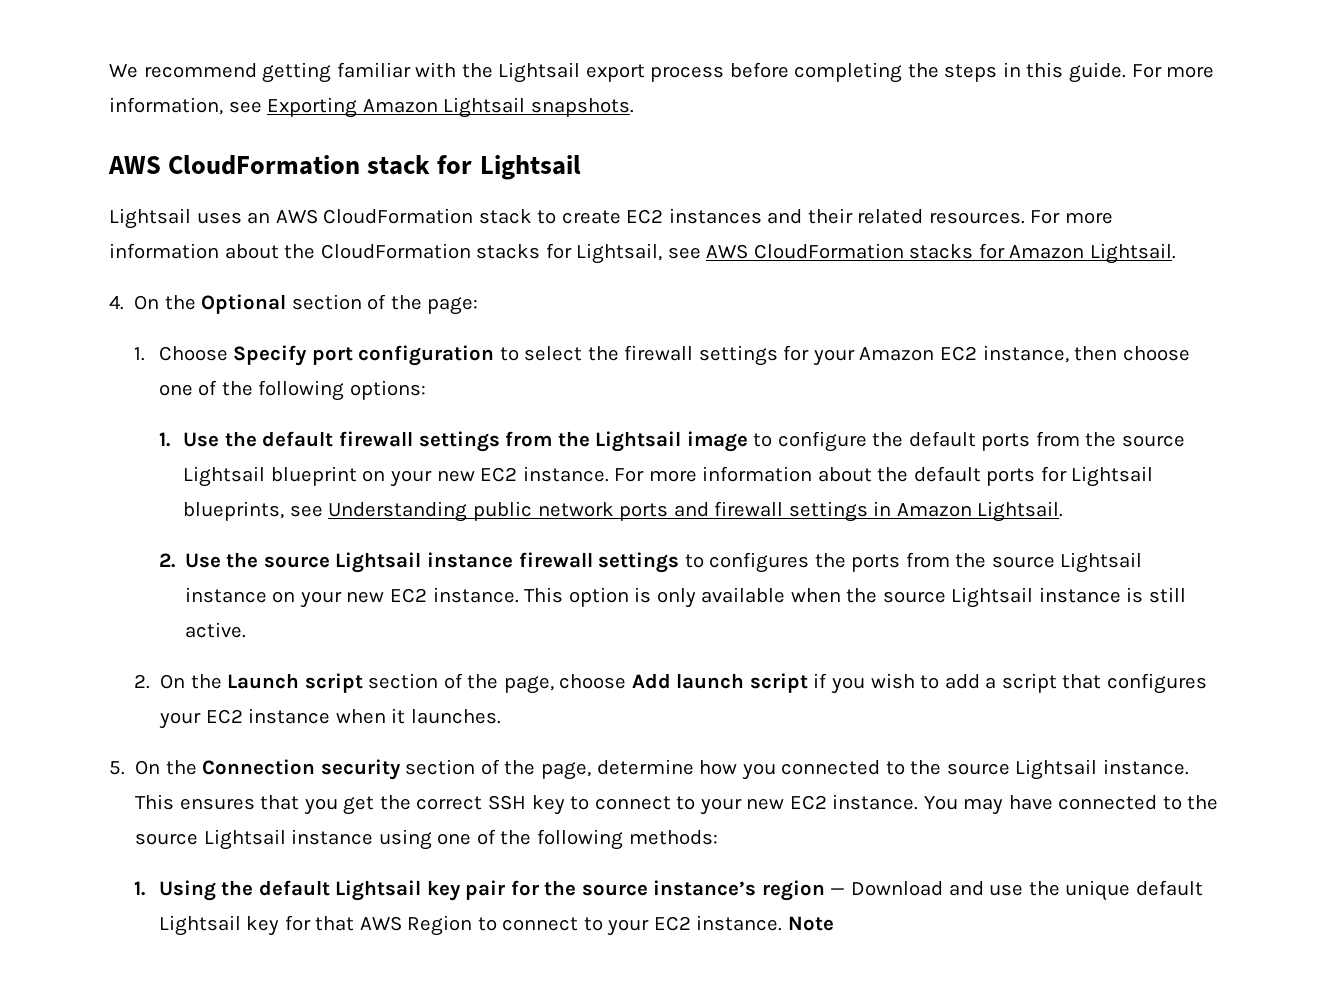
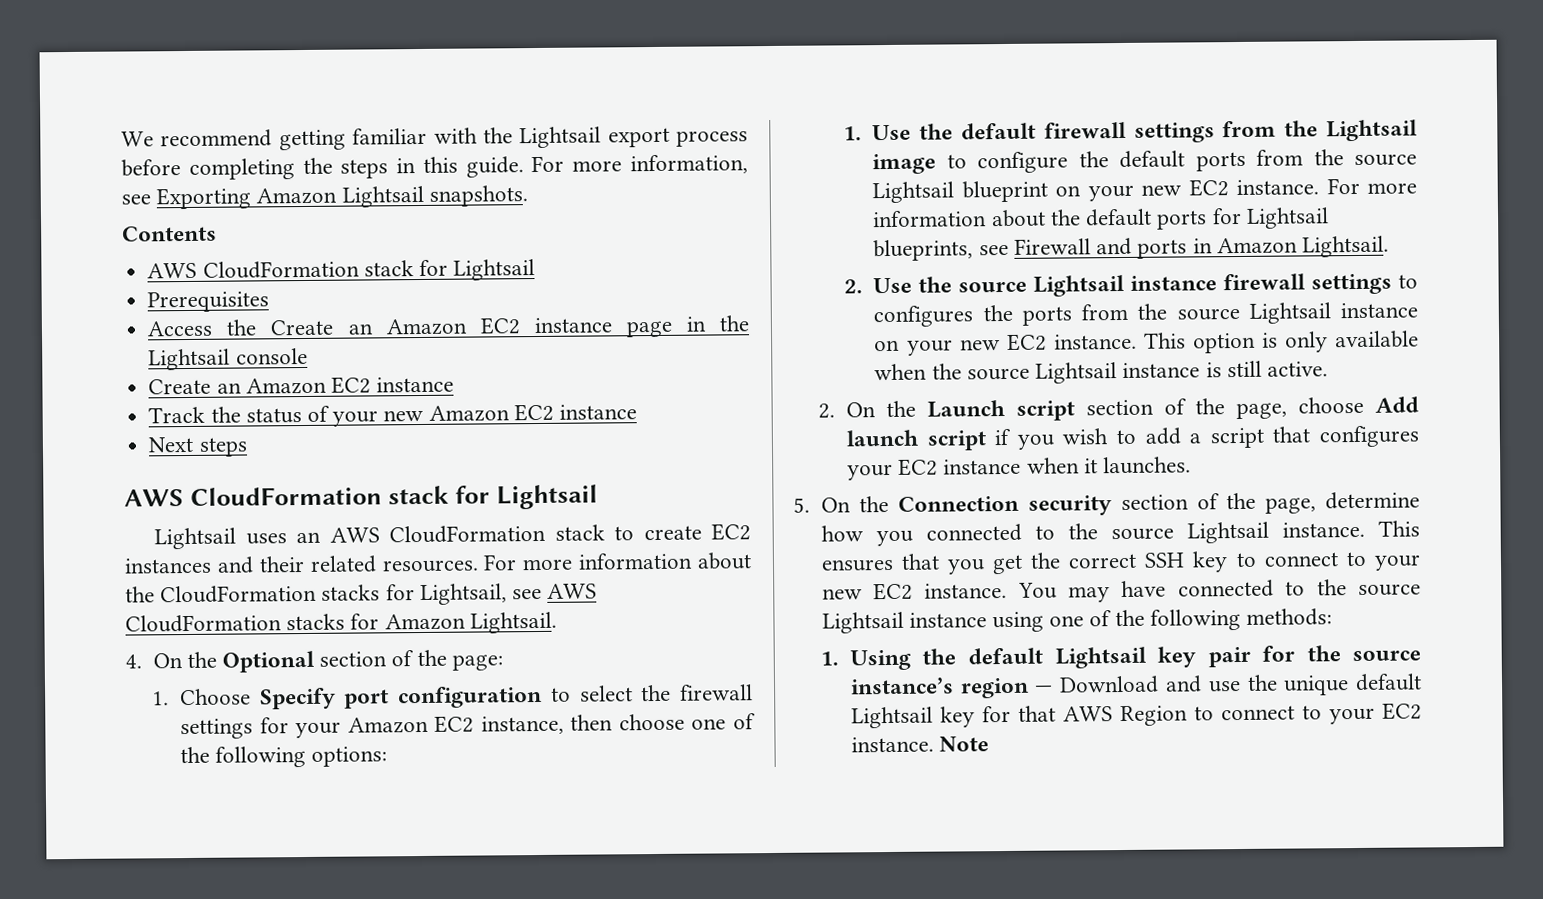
(634, 107) none -> [122,225,217,242] [147,259,536,281] [147,291,270,313] [147,315,749,338] [148,347,308,371] [148,376,455,395] [148,403,637,427] [148,436,248,457] // Contents // AWS CloudFormation stack for Lightsail // Prerequisites // Access the Create an Amazon EC2 instance page in the Lightsail console // Create an Amazon EC2 instance // Track the status of your new Amazon EC2 instance // Next steps
[328,501,868,522] Understanding public network ports and firewall settings -> [1013,237,1188,259] Firewall and ports

